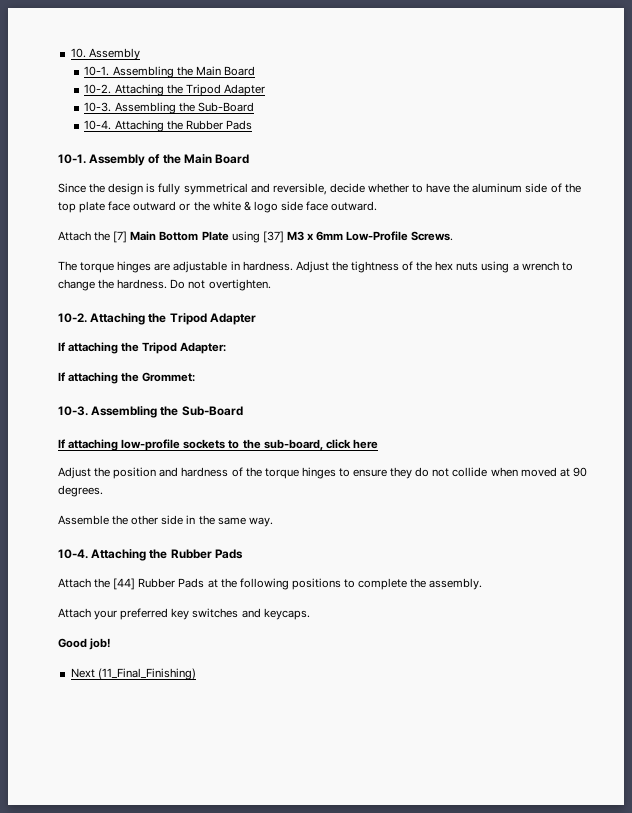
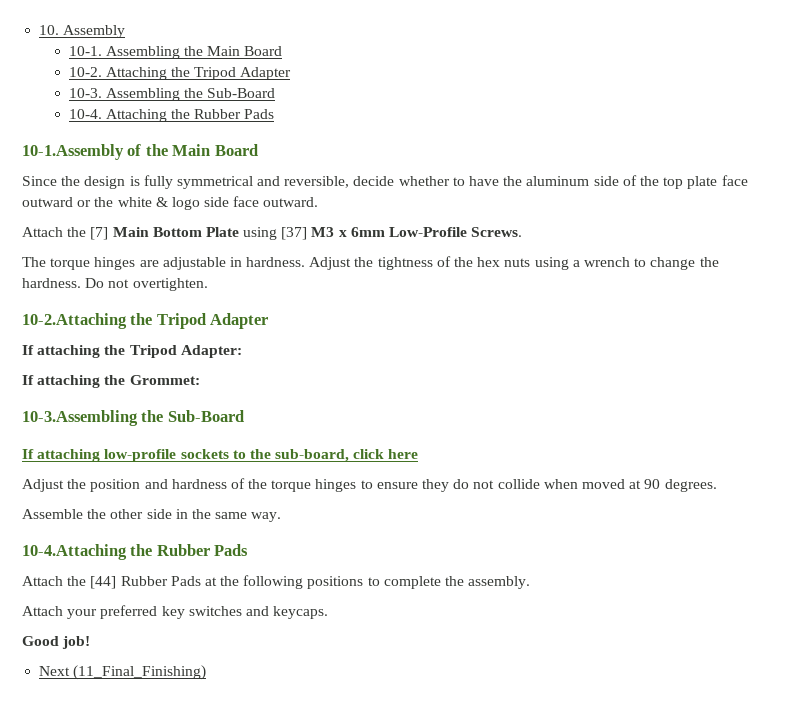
[58,154,146,166] 10-1. Assembly -> [22,144,124,160] 10-1.Assembly
[58,313,146,325] 10-2. Attaching -> [22,313,127,329] 10-2.Attaching
[58,406,158,418] 10-3. Assembling -> [22,410,138,426] 10-3.Assembling
[58,549,147,561] 10-4. Attaching -> [22,544,127,560] 10-4.Attaching

